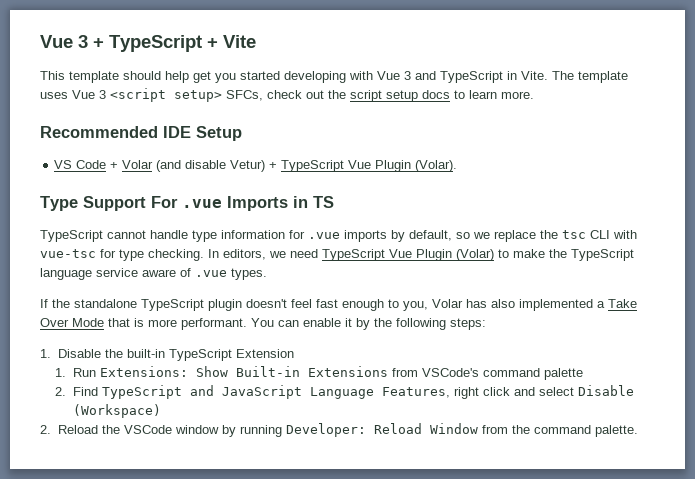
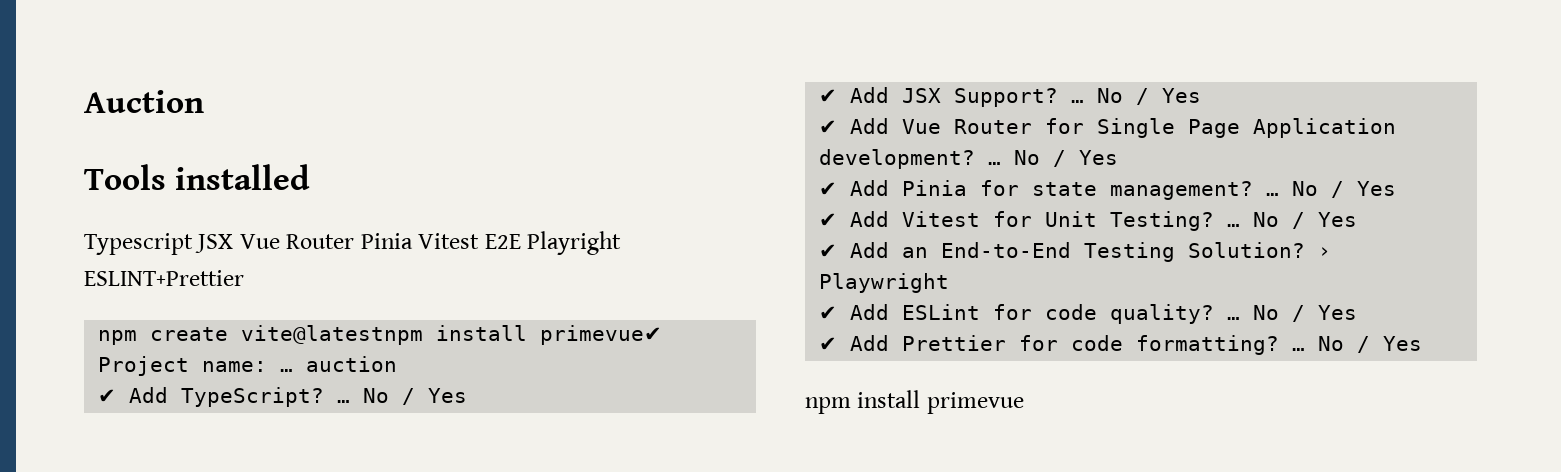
[40,35,256,52] [40,71,628,83] [40,88,534,102] [40,126,242,141] [54,160,458,172] [40,196,334,211] [40,230,637,242] [40,249,634,261] [40,268,267,280] [40,299,637,311] [40,318,486,330] [40,349,294,361] [55,366,583,380] [55,385,634,399] [72,404,161,418] [40,423,638,437] Vue 3 + TypeScript + Vite // This template should help get you started developing with Vue 3 and TypeScript in Vite. The template uses Vue 3 <script setup> SFCs, check out the script setup docs to learn more. // Recommended IDE Setup // VS Code + Volar (and disable Vetur) + TypeScript Vue Plugin (Volar). // Type Support For .vue Imports in TS // TypeScript cannot handle type information for .vue imports by default, so we replace the tsc CLI with vue-tsc for type checking. In editors, we need TypeScript Vue Plugin (Volar) to make the TypeScript language service aware of .vue types. // If the standalone TypeScript plugin doesn't feel fast enough to you, Volar has also implemented a Take Over Mode that is more performant. You can enable it by the following steps: // 1. Disable the built-in TypeScript Extension // 1. Run Extensions: Show Built-in Extensions from VSCode's command palette // 2. Find TypeScript and JavaScript Language Features, right click and select Disable (Workspace) // 2. Reload the VSCode window by running Developer: Reload Window from the command palette. -> [84,90,204,113] [84,164,311,190] [84,231,622,255] [84,270,244,286] [98,325,663,345] [98,356,398,376] [98,387,468,407] [819,87,1202,107] [819,118,1397,138] [819,149,1119,169] [819,180,1397,200] [819,211,1358,231] [819,242,1332,262] [819,273,950,293] [819,304,1358,324] [819,335,1423,355] [805,390,1024,414] Auction // Tools installed // Typescript JSX Vue Router Pinia Vitest E2E Playright ESLINT+Prettier // npm create vite@latestnpm install primevue✔ Project name: … auction // ✔ Add TypeScript? … No / Yes // ✔ Add JSX Support? … No / Yes // ✔ Add Vue Router for Single Page Application development? … No / Yes // ✔ Add Pinia for state management? … No / Yes // ✔ Add Vitest for Unit Testing? … No / Yes // ✔ Add an End-to-End Testing Solution? › Playwright // ✔ Add ESLint for code quality? … No / Yes // ✔ Add Prettier for code formatting? … No / Yes // npm install primevue

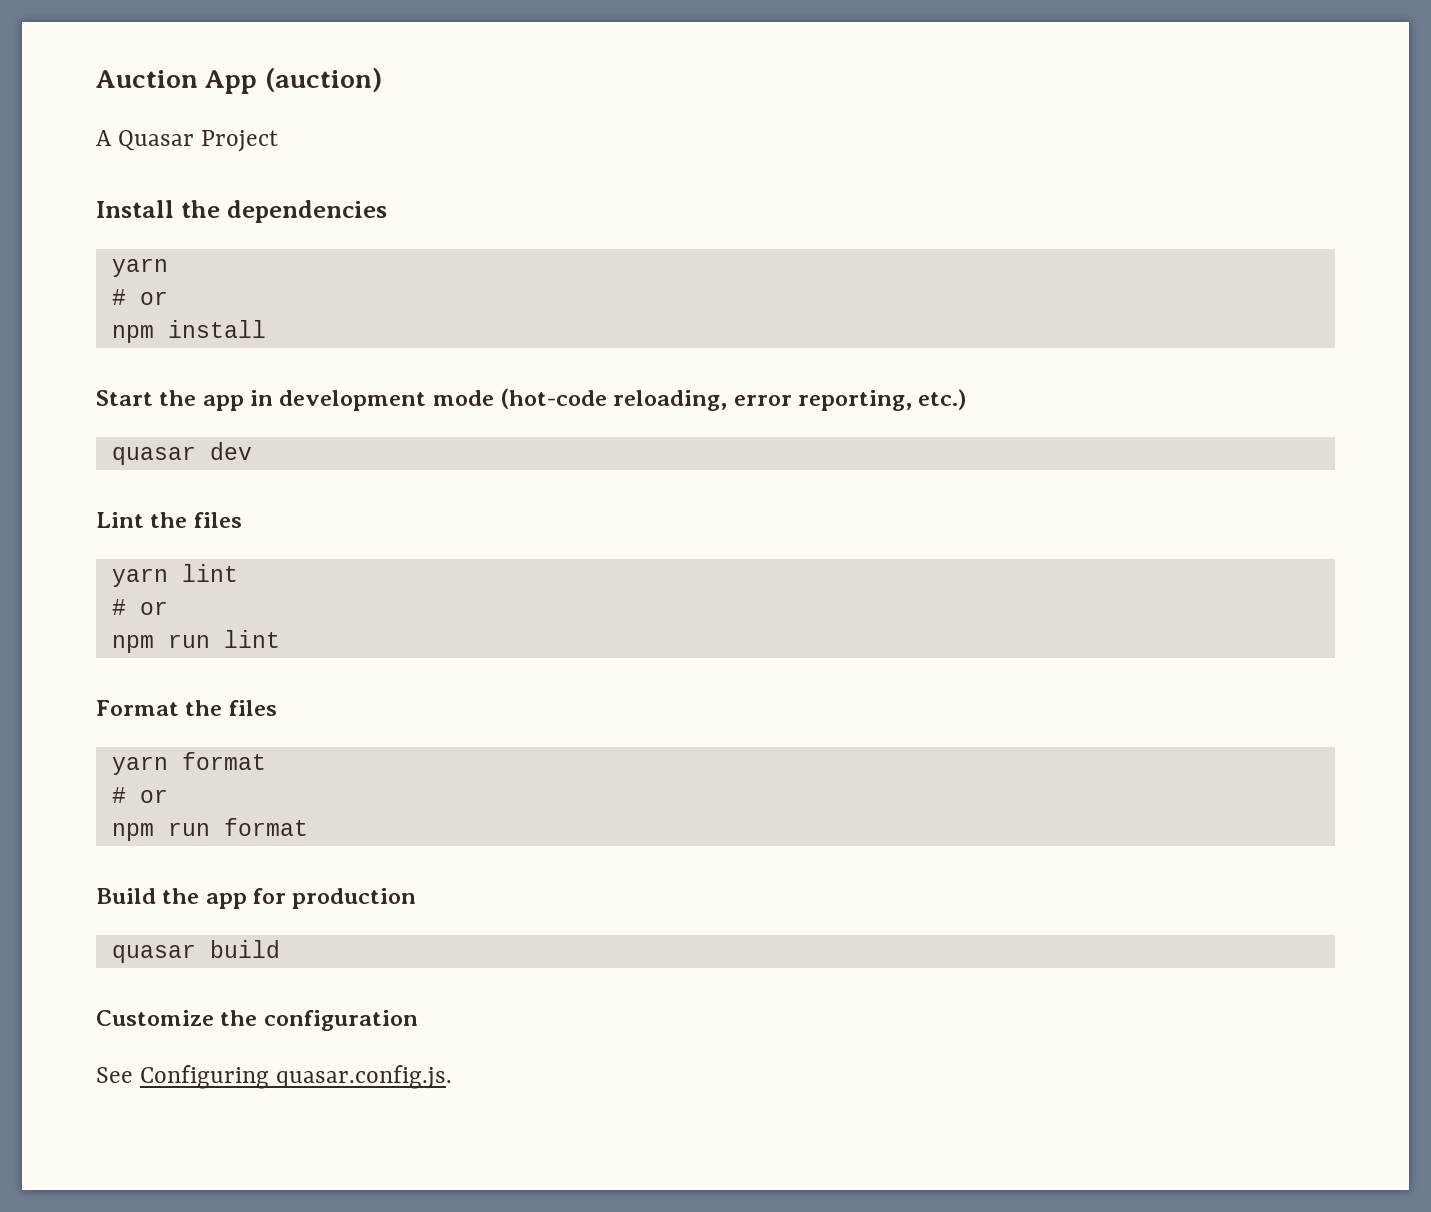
[84,164,311,190] [84,231,622,255] [84,270,244,286] [98,325,663,345] [98,356,398,376] [98,387,468,407] [819,87,1202,107] [819,118,1397,138] [819,149,1119,169] [819,180,1397,200] [819,211,1358,231] [819,242,1332,262] [819,273,950,293] [819,304,1358,324] [819,335,1423,355] [805,390,1024,414] // Tools installed // Typescript JSX Vue Router Pinia Vitest E2E Playright ESLINT+Prettier // npm create vite@latestnpm install primevue✔ Project name: … auction // ✔ Add TypeScript? … No / Yes // ✔ Add JSX Support? … No / Yes // ✔ Add Vue Router for Single Page Application development? … No / Yes // ✔ Add Pinia for state management? … No / Yes // ✔ Add Vitest for Unit Testing? … No / Yes // ✔ Add an End-to-End Testing Solution? › Playwright // ✔ Add ESLint for code quality? … No / Yes // ✔ Add Prettier for code formatting? … No / Yes // npm install primevue -> [205,68,382,94] [96,130,279,152] [96,200,387,223] [111,258,168,277] [111,289,168,305] [111,320,266,343] [96,388,967,411] [111,442,252,465] [96,512,242,528] [111,564,238,587] [111,599,168,615] [111,630,280,653] [96,700,277,716] [111,752,266,775] [111,787,168,803] [111,818,308,841] [96,888,417,909] [111,940,280,963] [96,1010,418,1031] [96,1065,453,1089] App (auction) // A Quasar Project // Install the dependencies // yarn // # or // npm install // Start the app in development mode (hot-code reloading, error reporting, etc.) // quasar dev // Lint the files // yarn lint // # or // npm run lint // Format the files // yarn format // # or // npm run format // Build the app for production // quasar build // Customize the configuration // See Configuring quasar.config.js.

